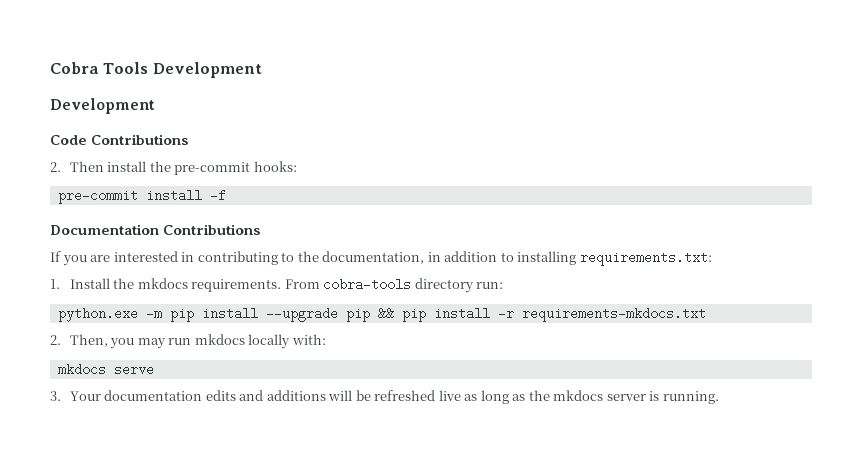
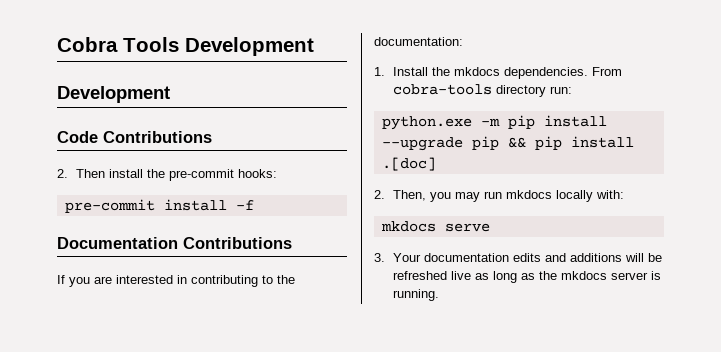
[322,251,712,266] documentation, in addition to installing requirements.txt: -> [374,37,463,46] documentation:
[191,279,282,292] requirements. -> [504,67,589,79] dependencies.
[497,307,706,322] -r requirements-mkdocs.txt -> [381,157,436,171] .[doc]

